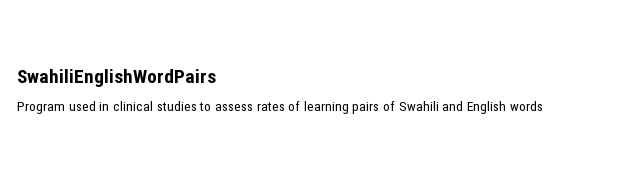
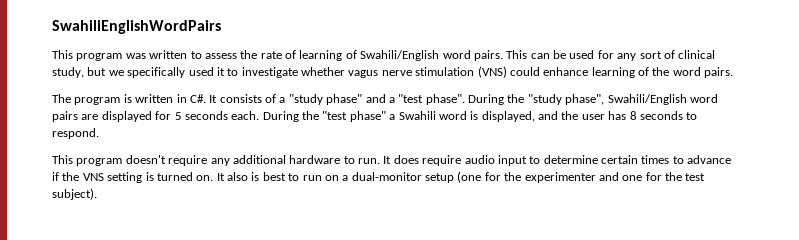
[17,101,543,114] Program used in clinical studies to assess rates of learning pairs of Swahili and English words -> [52,50,716,61] [52,66,734,78] [52,94,718,105] [52,111,698,122] [52,128,99,139] [52,155,732,166] [52,171,706,183] [52,188,97,200] This program was written to assess the rate of learning of Swahili/English word pairs. This can be used for any sort of clinical study, but we specifically used it to investigate whether vagus nerve stimulation (VNS) could enhance learning of the word pairs. // The program is written in C#. It consists of a "study phase" and a "test phase". During the "study phase", Swahili/English word pairs are displayed for 5 seconds each. During the "test phase" a Swahili word is displayed, and the user has 8 seconds to respond. // This program doesn't require any additional hardware to run. It does require audio input to determine certain times to advance if the VNS setting is turned on. It also is best to run on a dual-monitor setup (one for the experimenter and one for the test subject).

